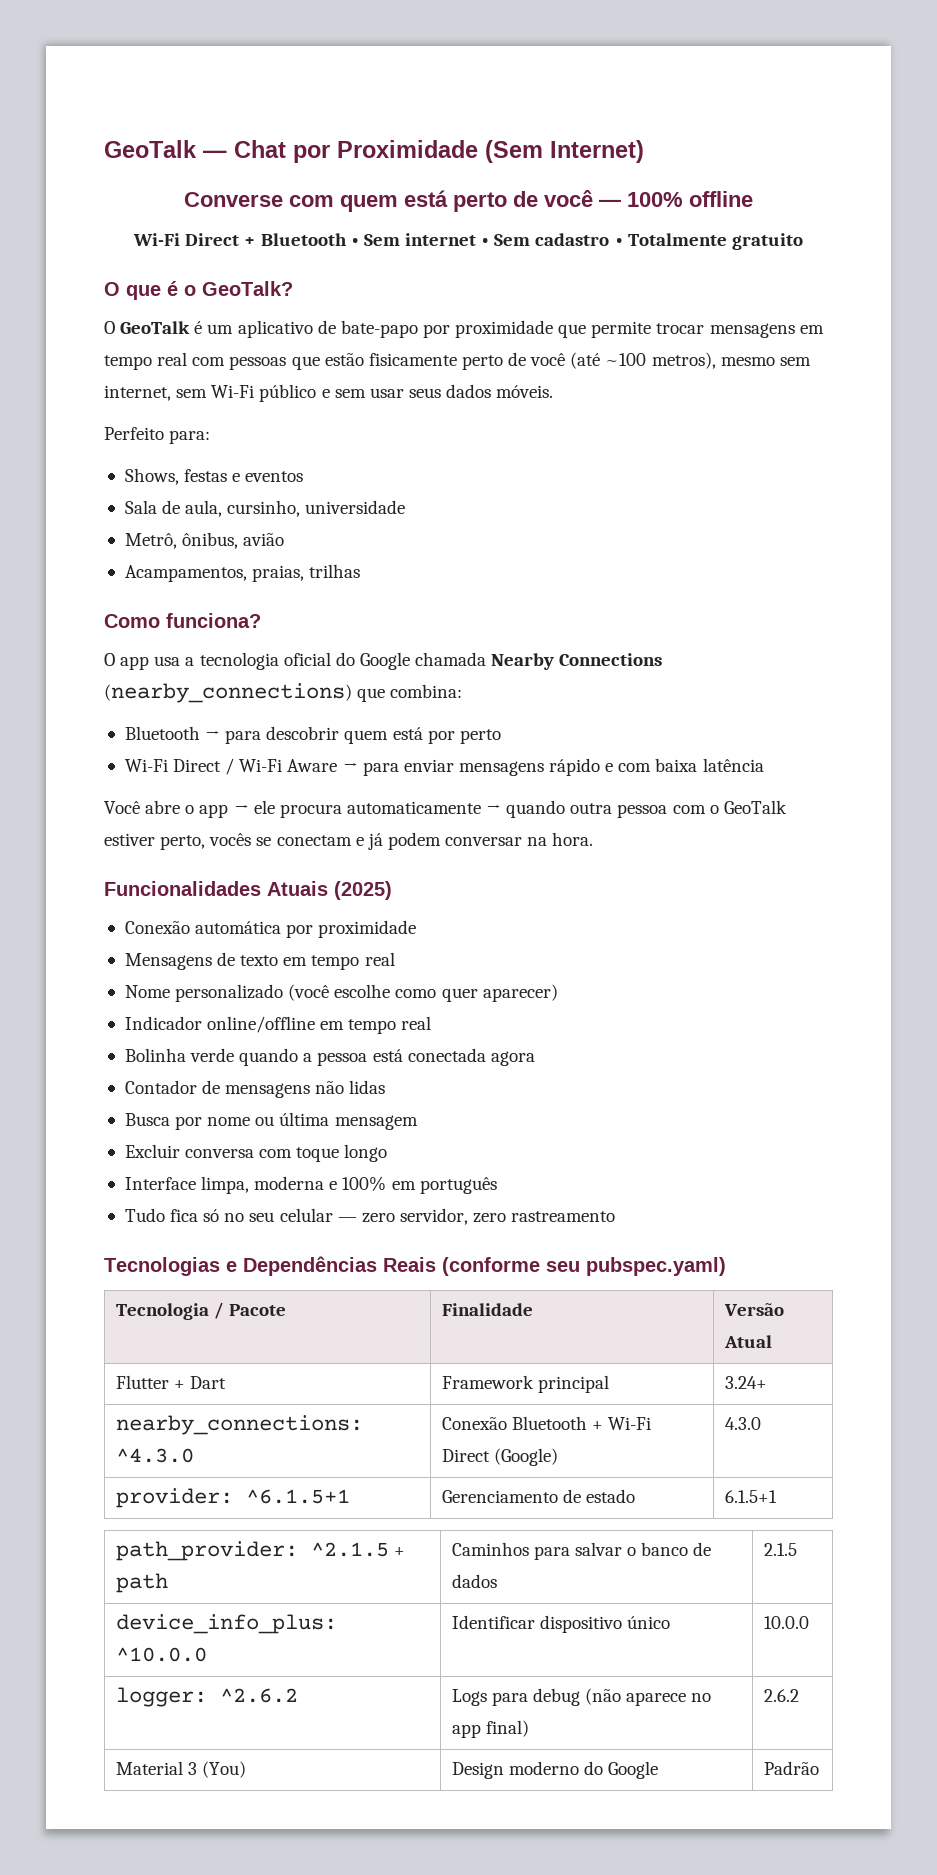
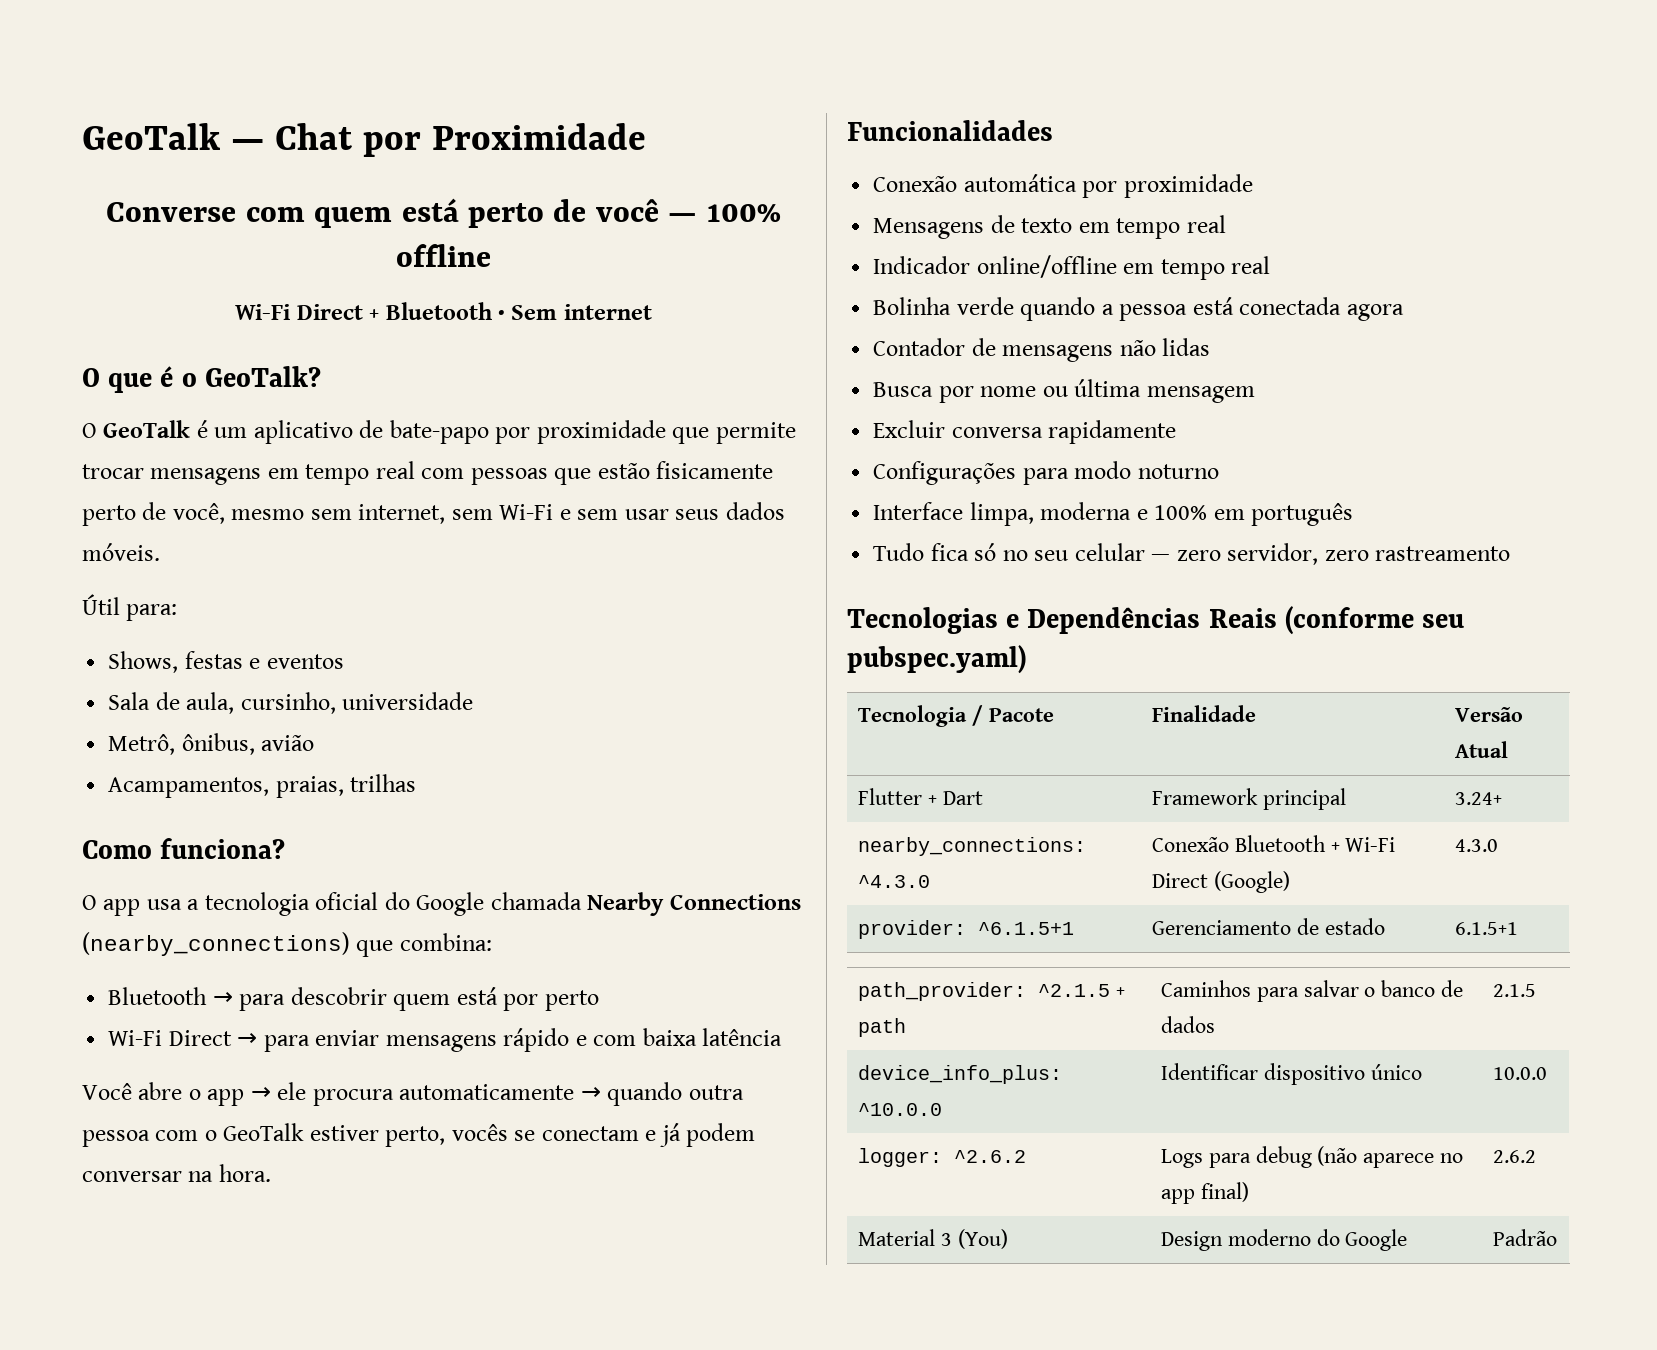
[485,140,644,163] (Sem Internet) -> (646, 136) none
[481,233,803,250] • Sem cadastro • Totalmente gratuito -> (652, 312) none
[530,352,716,369] você (até ~100 metros), -> [172,503,225,524] você,
[259,384,317,402] público -> (554, 512) none
[104,427,164,440] Perfeito -> [82,594,120,615] Útil
[225,758,338,775] / Wi-Fi Aware -> (232, 1038) none
[267,881,392,900] Atuais (2025) -> (1053, 130) none
[124,984,558,1002] // Nome personalizado (você escolhe como quer aparecer) -> (1226, 224) none
[259,1144,388,1162] com toque longo -> [1048,420,1177,444] [873,461,1219,485] rapidamente // Configurações para modo noturno

